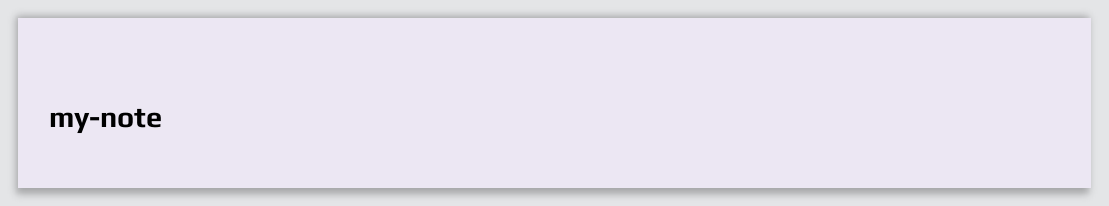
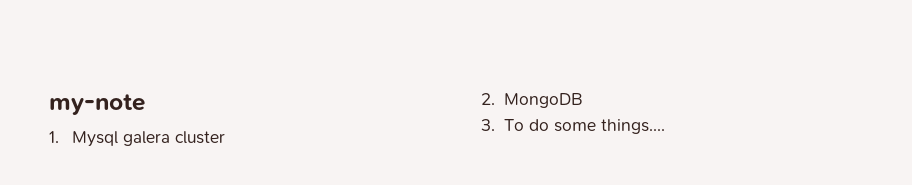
(162, 121) none -> [49,131,226,147] [481,93,584,108] [481,119,666,134] // 1. Mysql galera cluster // 2. MongoDB // 3. To do some things....

